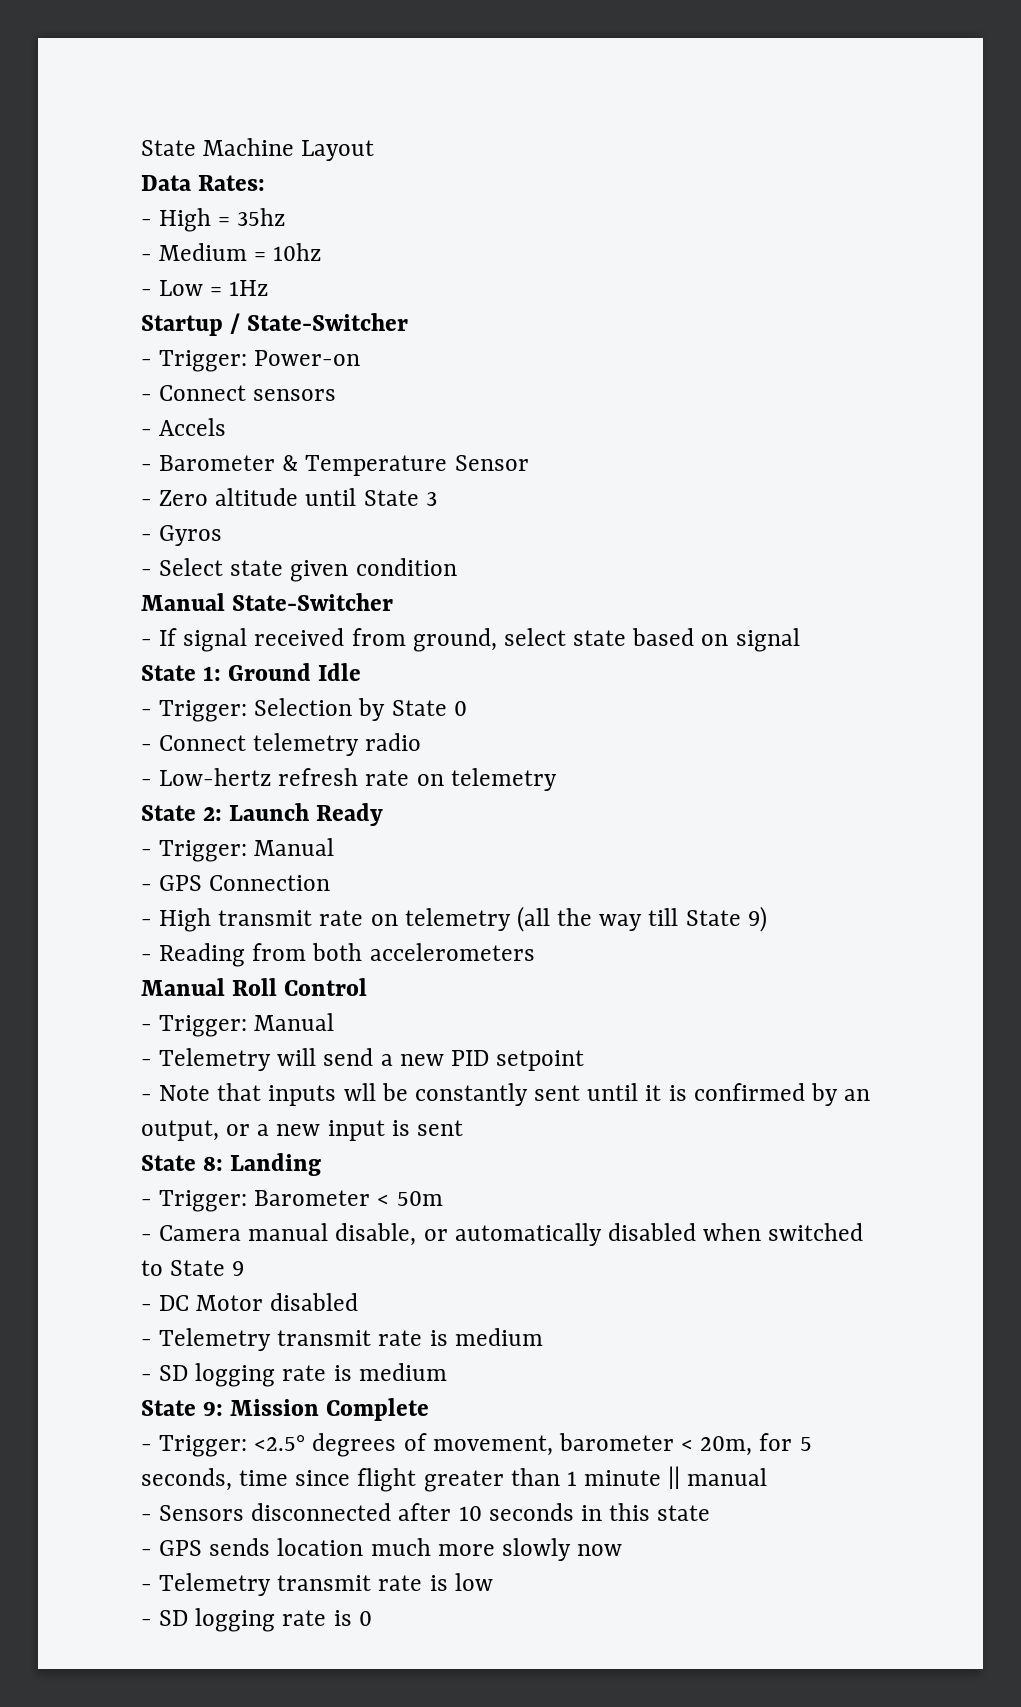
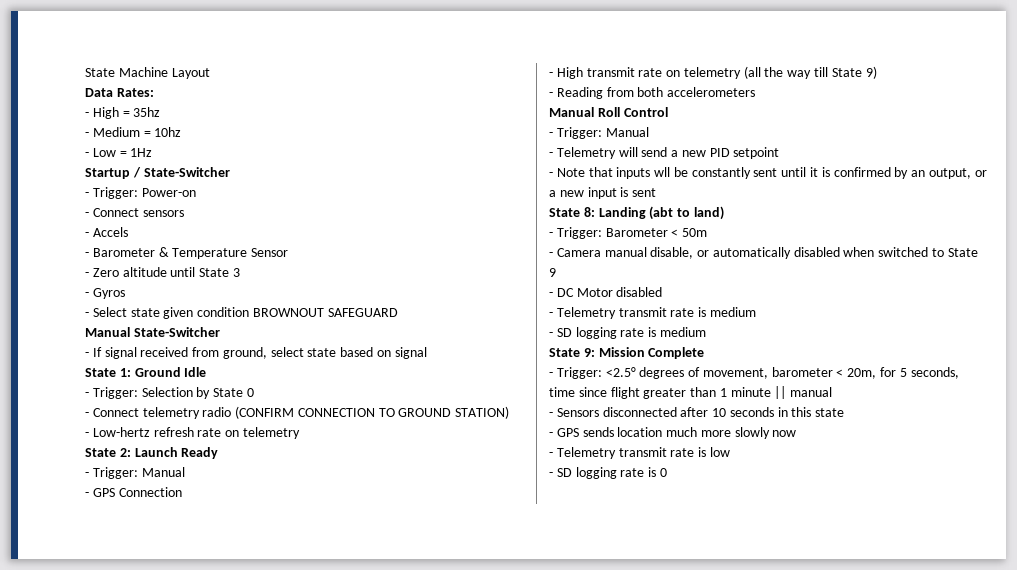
(457, 567) none -> [252,308,398,317] BROWNOUT SAFEGUARD
(422, 742) none -> [235,406,510,419] (CONFIRM CONNECTION TO GROUND STATION)
(322, 1164) none -> [649,206,724,220] (abt to land)

